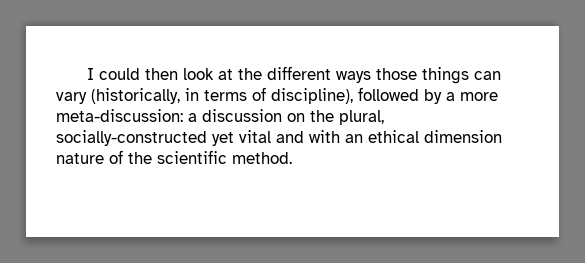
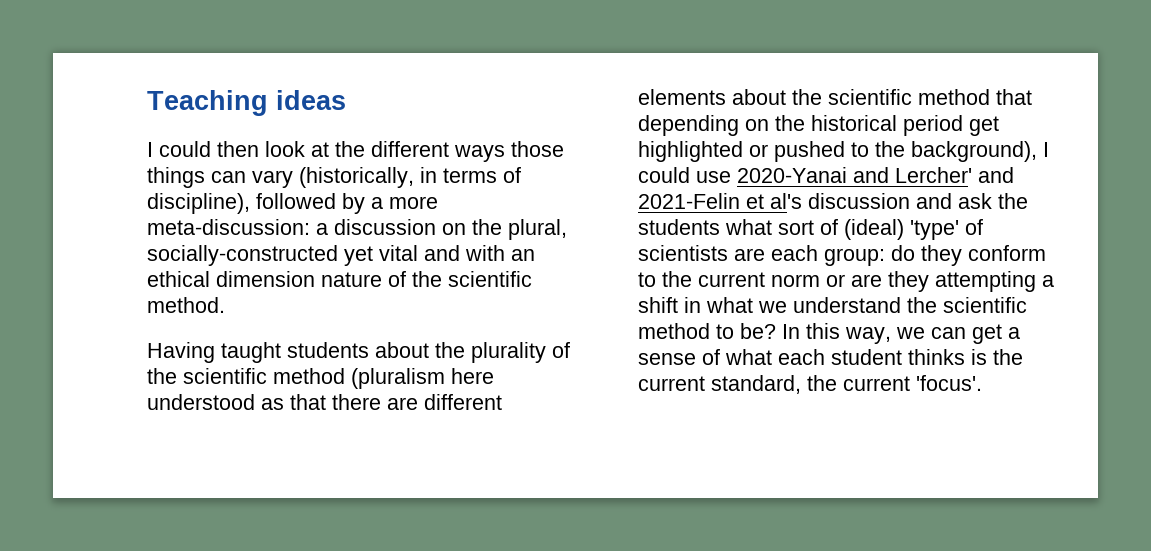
(86, 74) none -> [147,90,346,116] Teaching ideas //
(292, 158) none -> [147,342,570,363] [147,368,494,389] [147,394,502,410] [638,89,1032,105] [638,115,999,136] [638,141,1049,162] [638,167,1014,183] [638,193,1028,209] [638,219,983,240] [638,245,1046,266] [638,271,1054,292] [638,297,1027,313] [638,323,1020,344] [638,349,1023,365] [638,375,982,394] // Having taught students about the plurality of the scientific method (pluralism here understood as that there are different elements about the scientific method that depending on the historical period get highlighted or pushed to the background), I could use 2020-Yanai and Lercher' and 2021-Felin et al's discussion and ask the students what sort of (ideal) 'type' of scientists are each group: do they conform to the current norm or are they attempting a shift in what we understand the scientific method to be? In this way, we can get a sense of what each student thinks is the current standard, the current 'focus'.

